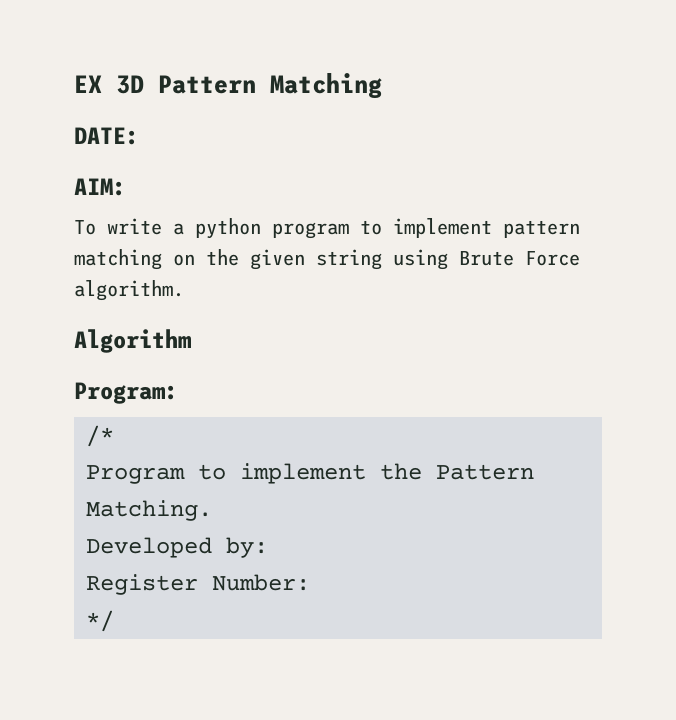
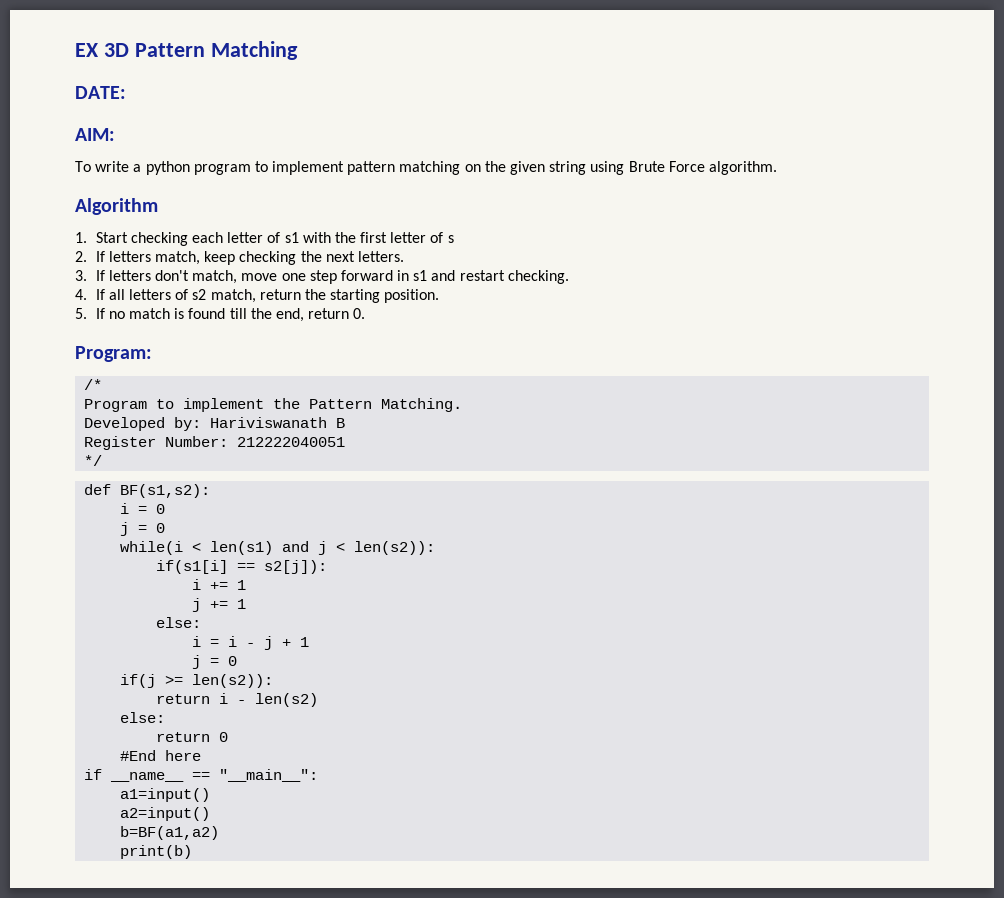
(191, 341) none -> [75,232,454,246] [75,251,404,265] [75,270,569,284] [75,289,440,303] [75,308,366,322] // 1. Start checking each letter of s1 with the first letter of s // 2. If letters match, keep checking the next letters. // 3. If letters don't match, move one step forward in s1 and restart checking. // 4. If all letters of s2 match, return the starting position. // 5. If no match is found till the end, return 0.
(268, 547) none -> [210,417,346,428] Hariviswanath B
(310, 582) none -> [237,437,346,447] 212222040051
(114, 621) none -> [84,484,211,498] [120,503,166,514] [120,522,166,536] [120,541,436,555] [156,560,328,574] [192,579,247,590] [192,598,247,612] [156,617,202,628] [192,636,310,650] [192,655,238,669] [120,674,274,688] [156,693,319,707] [120,712,166,723] [156,732,229,742] [120,750,202,761] [84,769,319,782] [120,788,211,802] [120,807,211,821] [120,826,220,840] [120,845,193,859] // def BF(s1,s2): // i = 0 // j = 0 // while(i < len(s1) and j < len(s2)): // if(s1[i] == s2[j]): // i += 1 // j += 1 // else: // i = i - j + 1 // j = 0 // if(j >= len(s2)): // return i - len(s2) // else: // return 0 // #End here // if __name__ == "__main__": // a1=input() // a2=input() // b=BF(a1,a2) // print(b)

